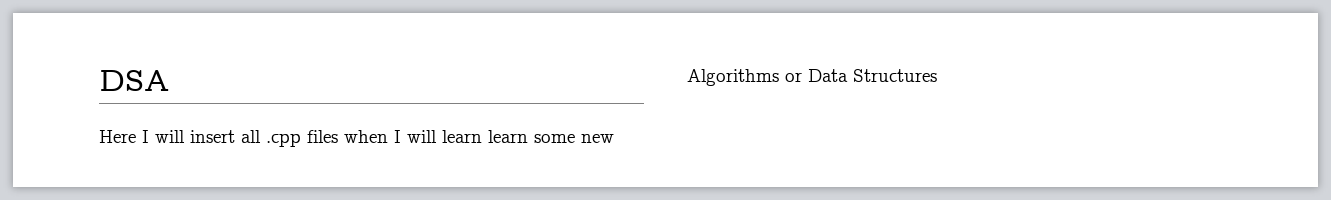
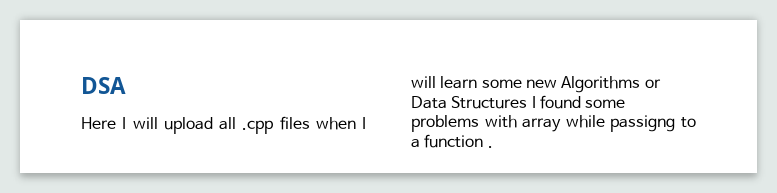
[190,130,235,143] insert -> [163,117,213,134] upload
[488,130,528,143] learn -> (478, 82) none
(937, 75) none -> [531,95,626,109] [411,115,696,132] [411,134,493,148] I found some problems with array while passigng to a function .

